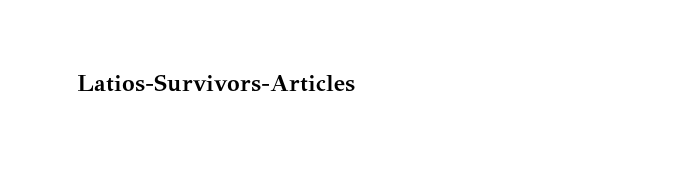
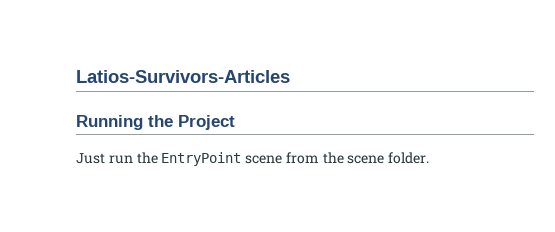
(355, 83) none -> [76,115,235,130] [76,152,430,166] // Running the Project // Just run the EntryPoint scene from the scene folder.

